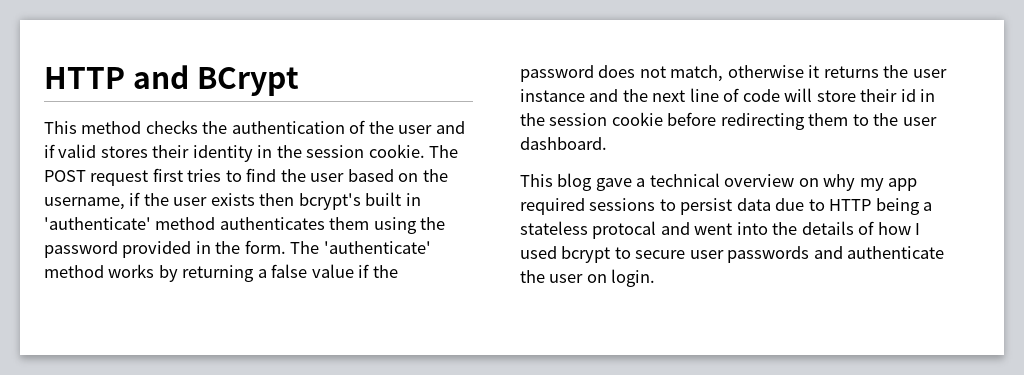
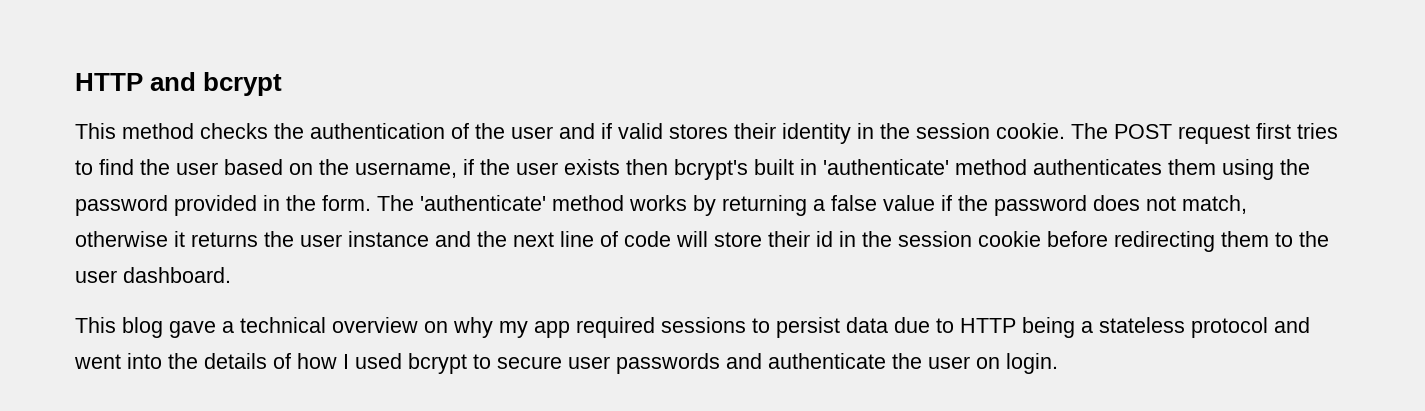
[197,67,300,96] BCrypt -> [203,72,283,96] bcrypt
[592,221,657,239] protocal -> [1191,317,1268,338] protocol

